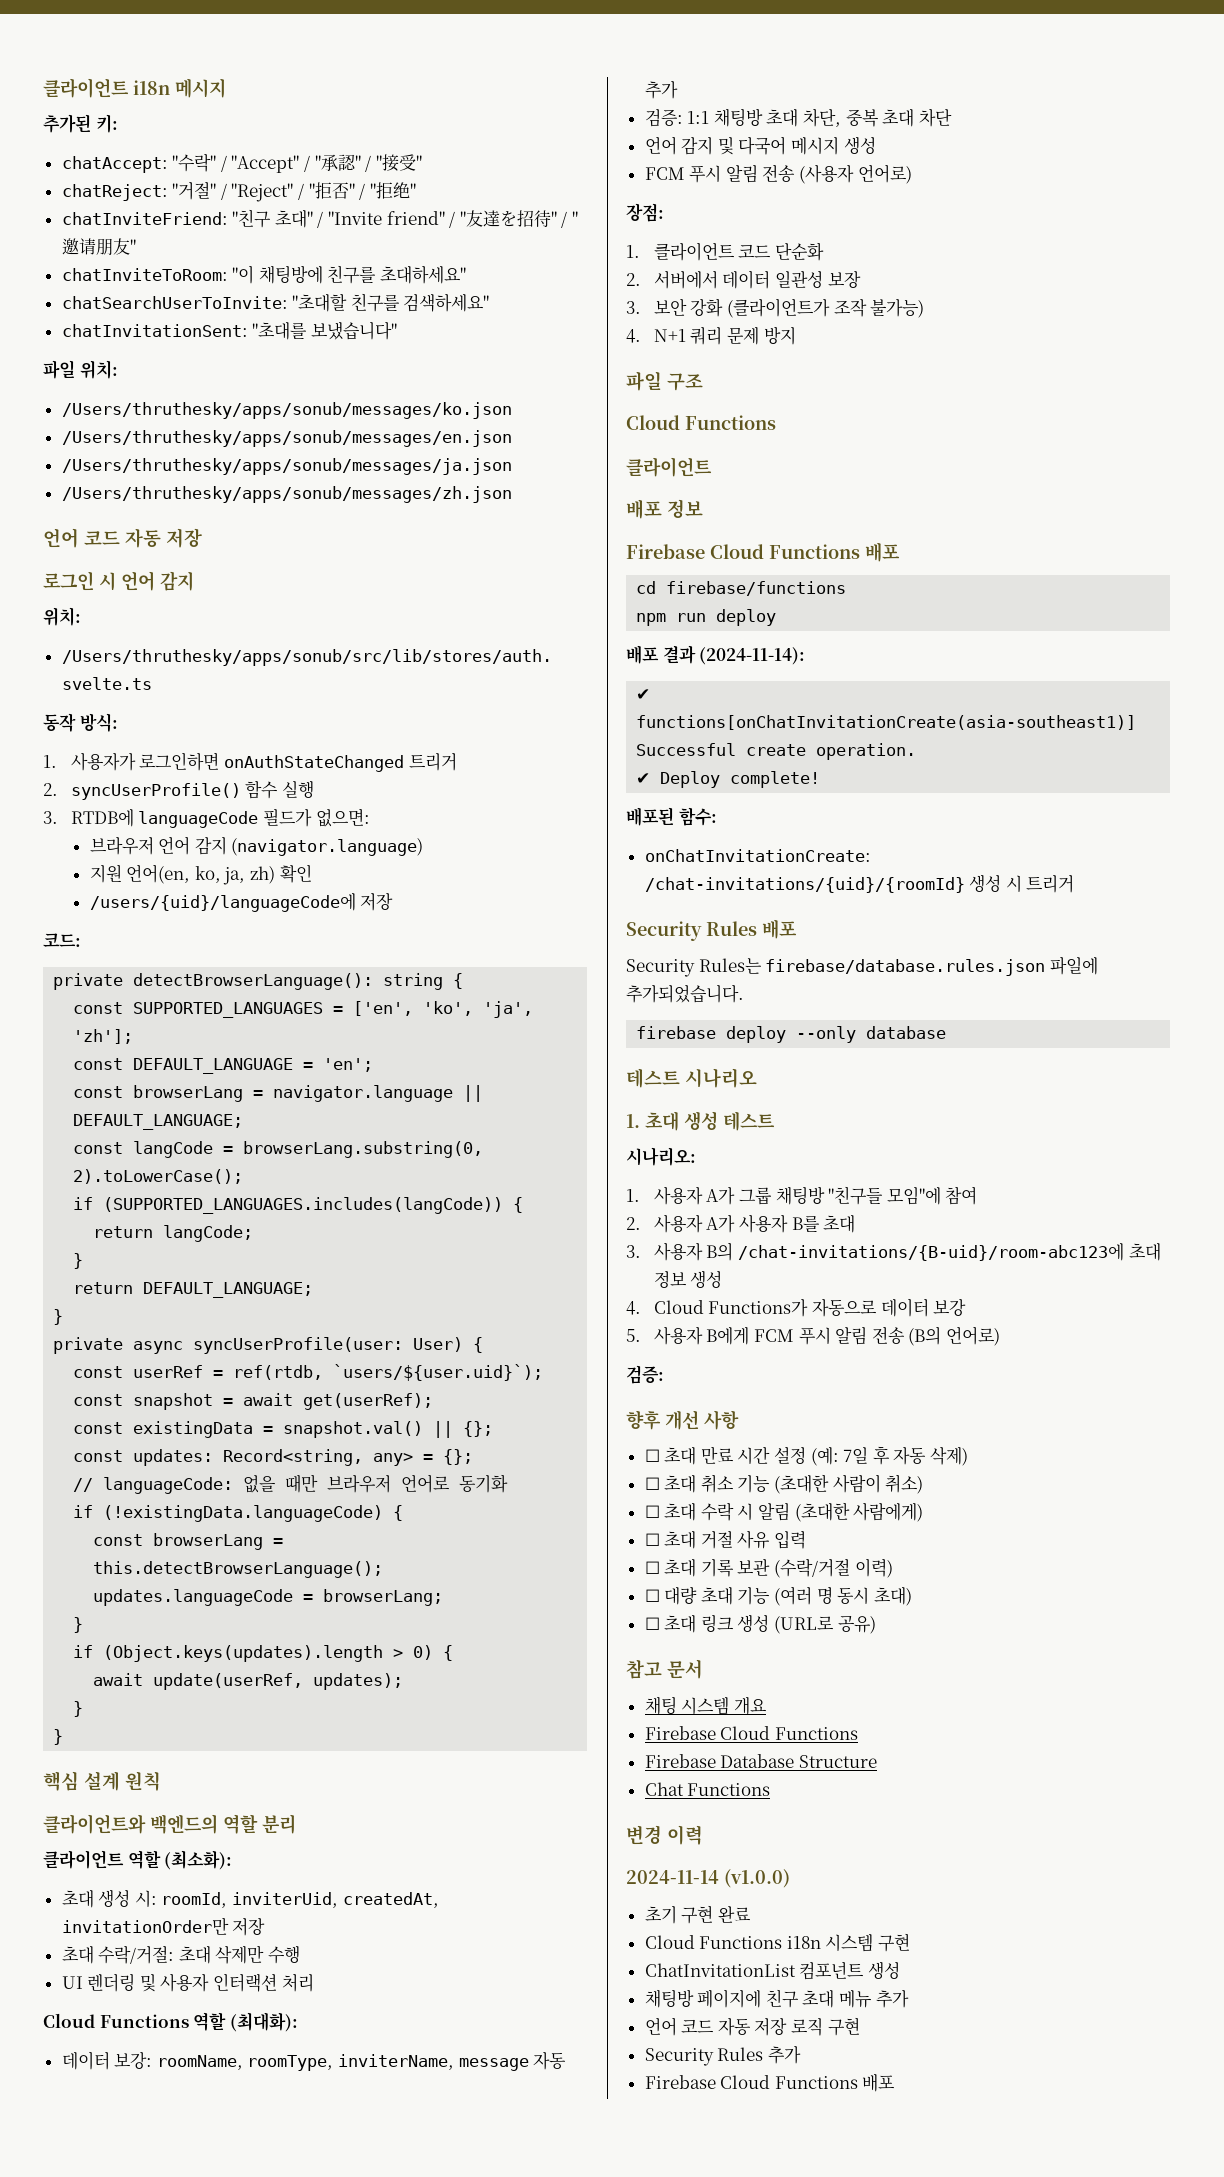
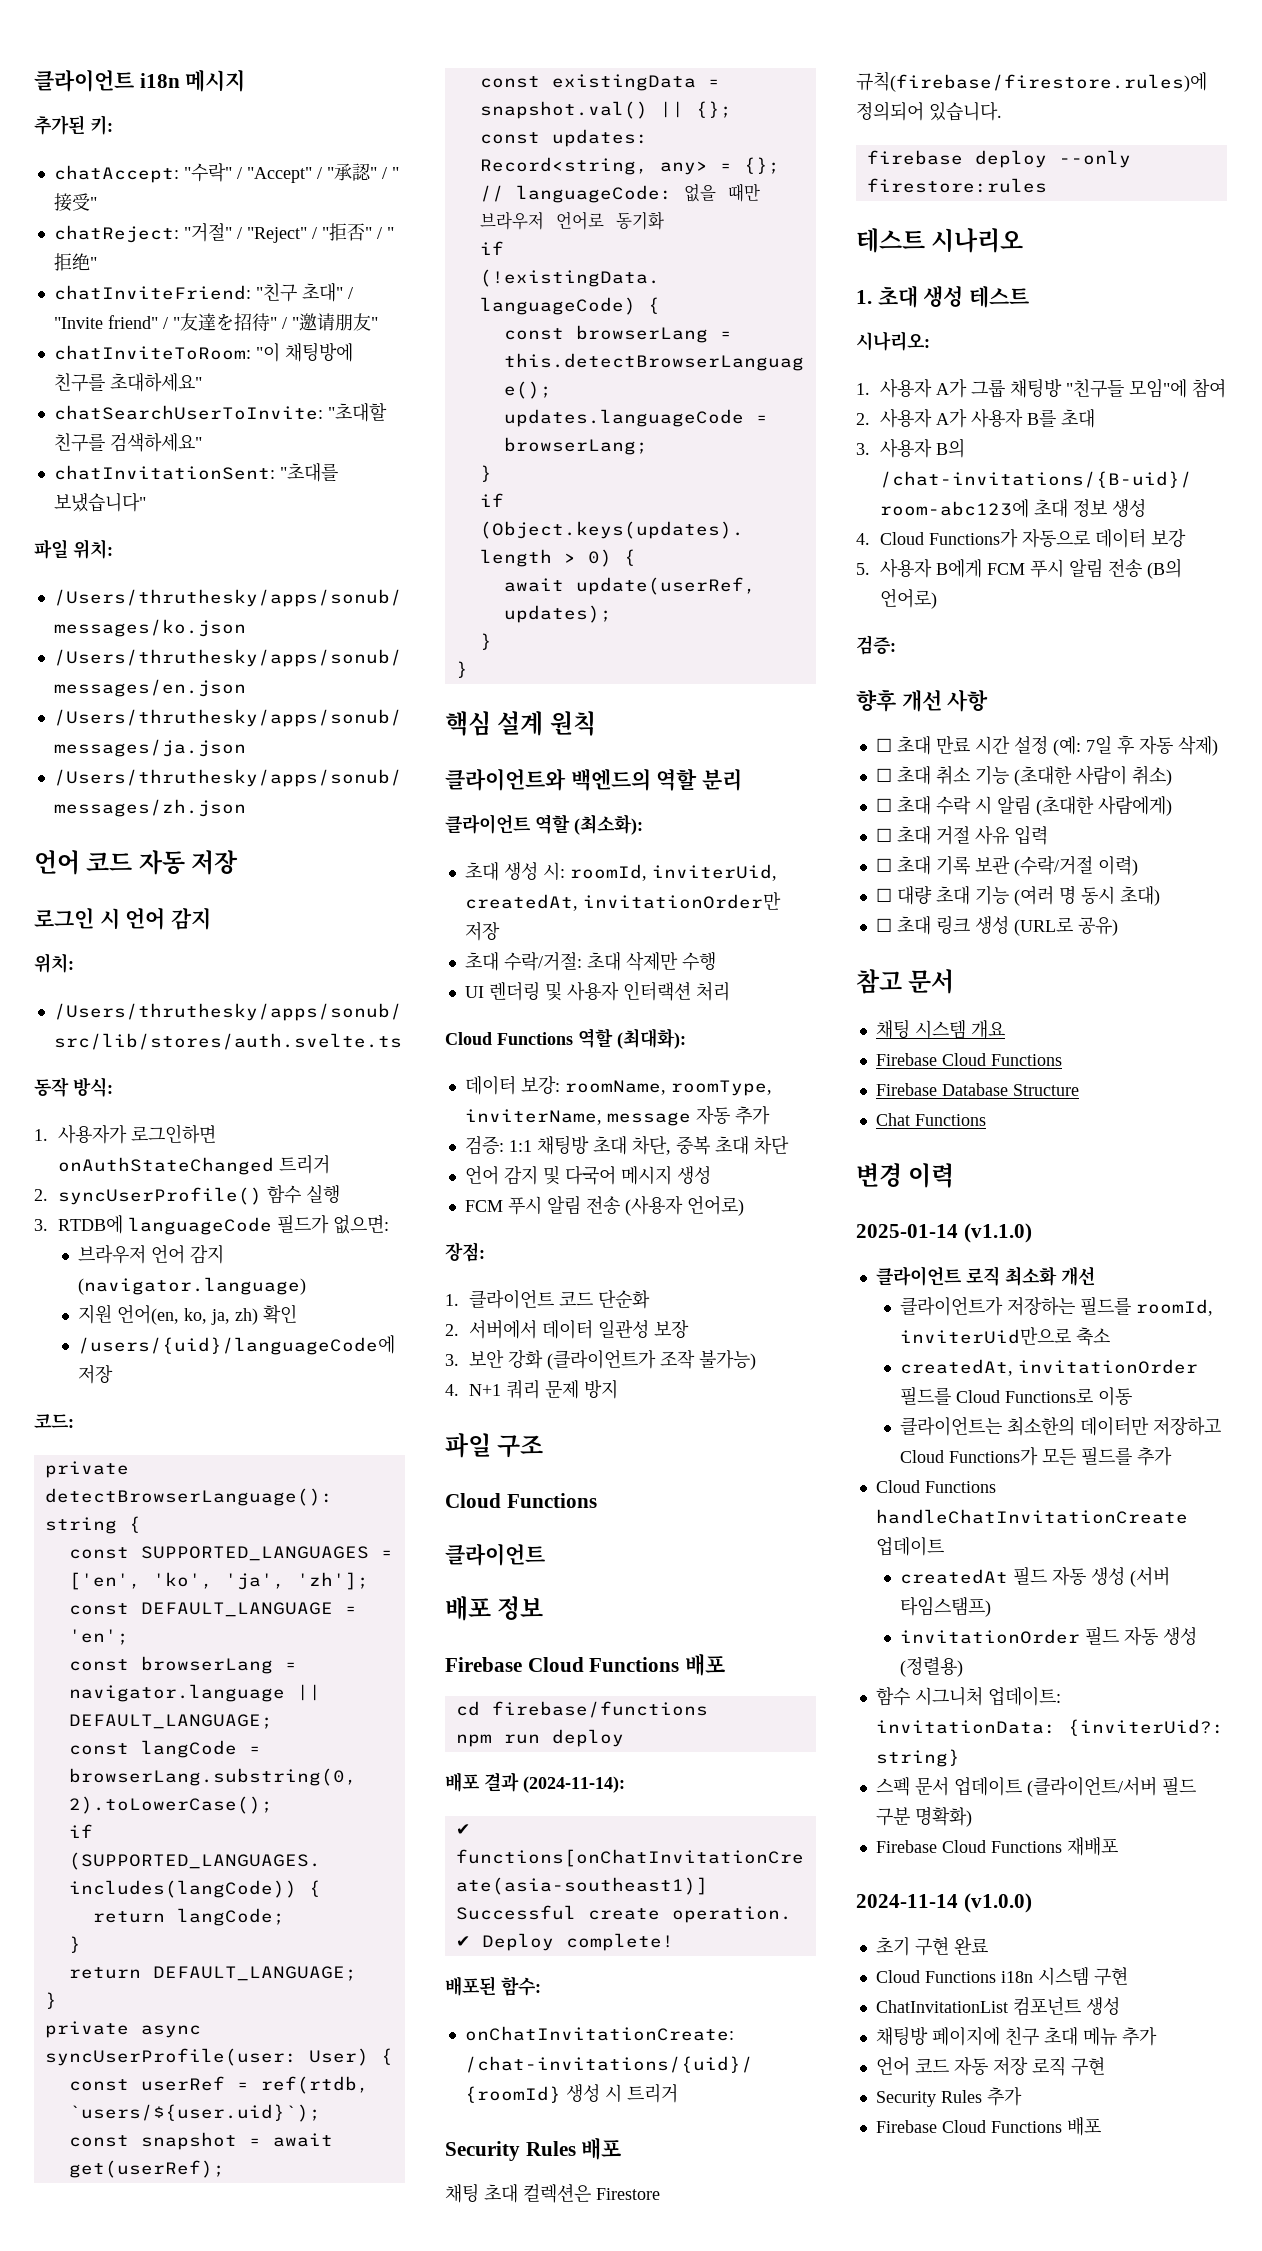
[626,957,1098,977] [626,985,744,1003] Security Rules는 firebase/database.rules.json 파일에 추가되었습니다. -> [445,2183,660,2203] [856,71,1207,92] [856,101,1002,121] 채팅 초대 컬렉션은 Firestore 규칙(firebase/firestore.rules)에 정의되어 있습니다.
[866,1026,947,1039] database -> [866,178,1047,193] firestore:rules
(703, 1835) none -> [856,1223,1032,1243] [875,1266,1095,1286] [899,1296,1213,1316] [899,1327,1110,1346] [899,1359,1198,1376] [899,1386,1132,1406] [899,1416,1221,1436] [899,1446,1172,1466] [875,1480,996,1493] [875,1509,1188,1524] [875,1537,944,1556] [899,1566,1170,1587] [899,1596,991,1617] [899,1626,1197,1646] [899,1657,963,1677] [875,1686,1061,1706] [875,1719,1224,1736] [875,1749,960,1767] [875,1776,1196,1797] [875,1806,972,1827] [875,1837,1118,1856] // 2025-01-14 (v1.1.0) // 클라이언트 로직 최소화 개선 // 클라이언트가 저장하는 필드를 roomId, inviterUid만으로 축소 // createdAt, invitationOrder 필드를 Cloud Functions로 이동 // 클라이언트는 최소한의 데이터만 저장하고 Cloud Functions가 모든 필드를 추가 // Cloud Functions handleChatInvitationCreate 업데이트 // createdAt 필드 자동 생성 (서버 타임스탬프) // invitationOrder 필드 자동 생성 (정렬용) // 함수 시그니처 업데이트: invitationData: {inviterUid?: string} // 스펙 문서 업데이트 (클라이언트/서버 필드 구분 명확화) // Firebase Cloud Functions 재배포

